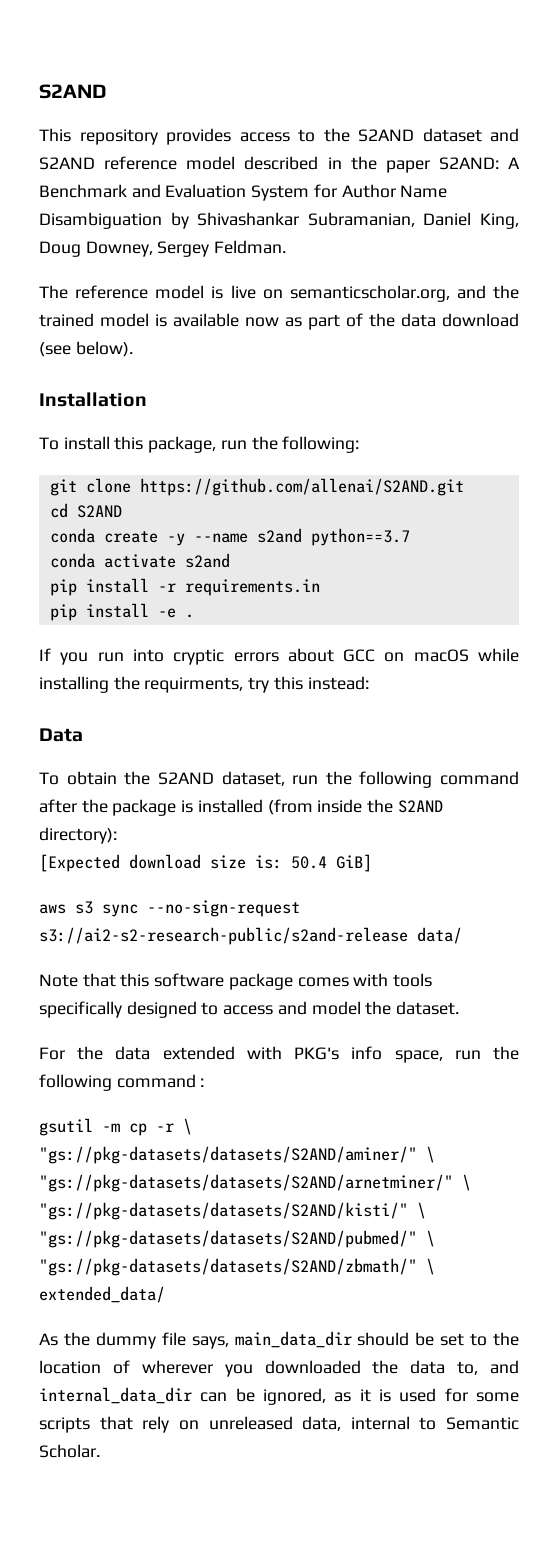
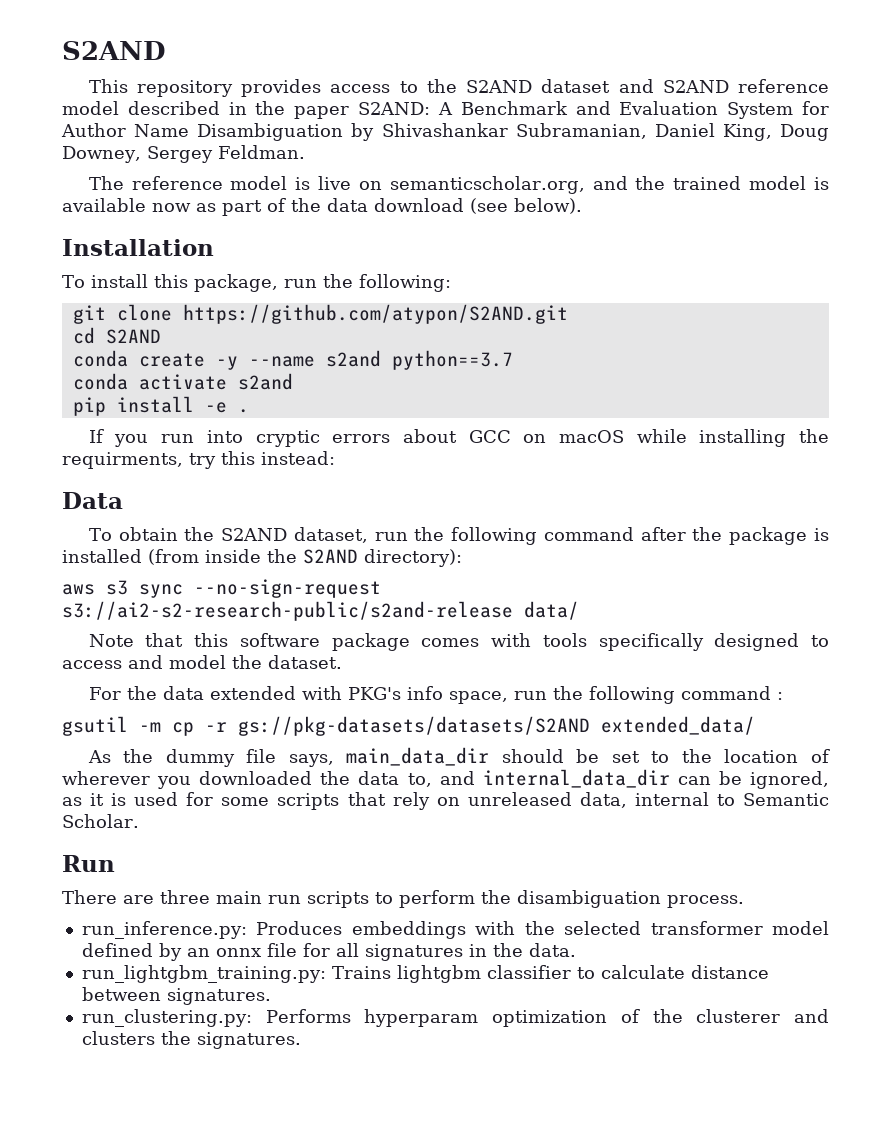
[139,478,464,496] https://github.com/allenai/S2AND.git -> [182,304,568,324] https://github.com/atypon/S2AND.git
[49,578,320,596] // pip install -r requirements.in -> (293, 381) none
[39,854,372,872] // [Expected download size is: 50.4 GiB] -> (462, 558) none
[183,1118,192,1135] [39,1146,435,1164] [39,1174,471,1192] [39,1202,426,1220] [39,1230,435,1248] [39,1258,435,1276] \ "gs://pkg-datasets/datasets/S2AND/aminer/" \ "gs://pkg-datasets/datasets/S2AND/arnetminer/" \ "gs://pkg-datasets/datasets/S2AND/kisti/" \ "gs://pkg-datasets/datasets/S2AND/pubmed/" \ "gs://pkg-datasets/datasets/S2AND/zbmath/" \ -> [238,716,590,736] gs://pkg-datasets/datasets/S2AND
(100, 1451) none -> [62,855,115,872] [62,890,744,908] [81,921,830,939] [81,943,576,961] [81,965,769,983] [81,987,271,1005] [81,1009,829,1027] [81,1031,301,1049] // Run // There are three main run scripts to perform the disambiguation process. // run_inference.py: Produces embeddings with the selected transformer model defined by an onnx file for all signatures in the data. // run_lightgbm_training.py: Trains lightgbm classifier to calculate distance between signatures. // run_clustering.py: Performs hyperparam optimization of the clusterer and clusters the signatures.

